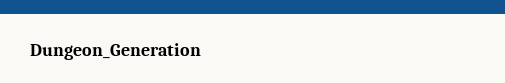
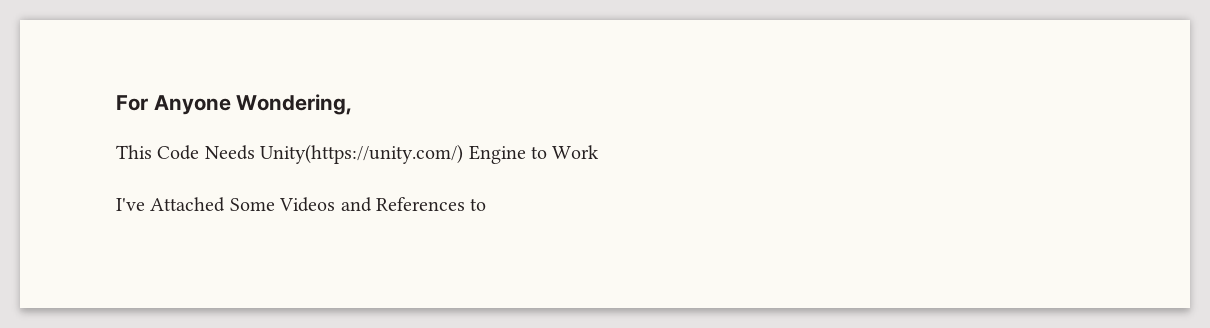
[30,43,201,60] Dungeon_Generation -> [116,94,353,115] [116,144,600,164] [116,197,487,212] For Anyone Wondering, // This Code Needs Unity(https://unity.com/) Engine to Work // I've Attached Some Videos and References to

